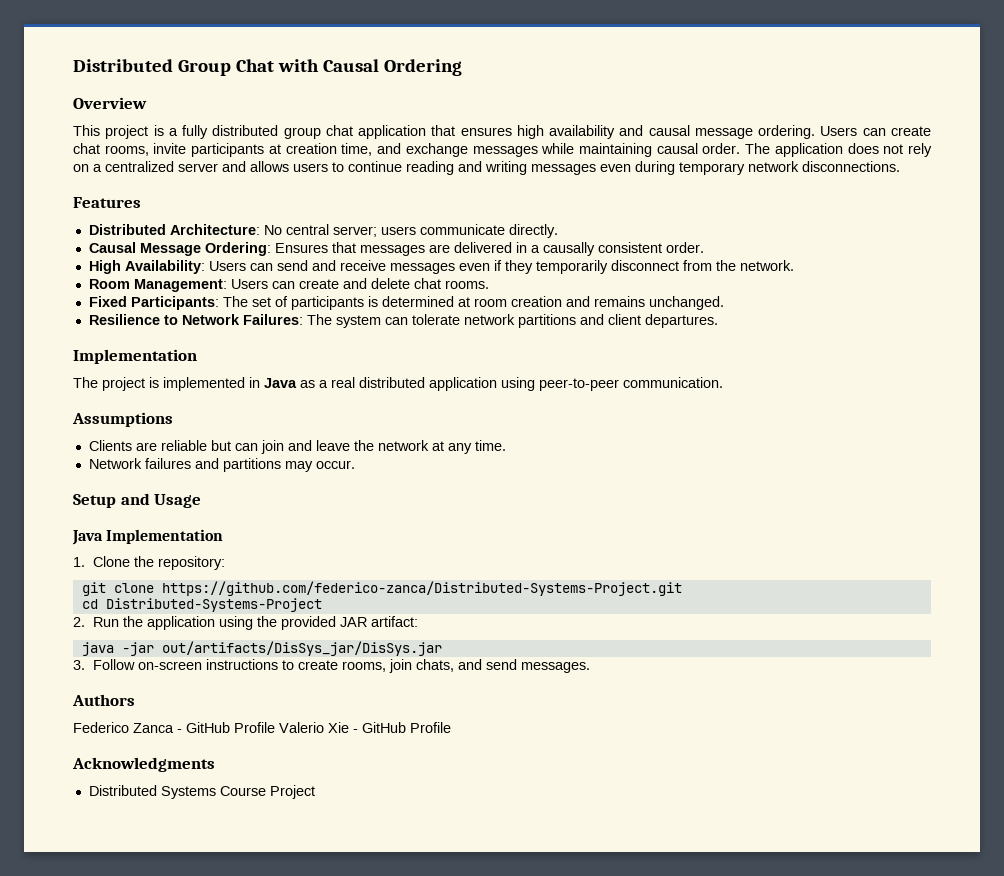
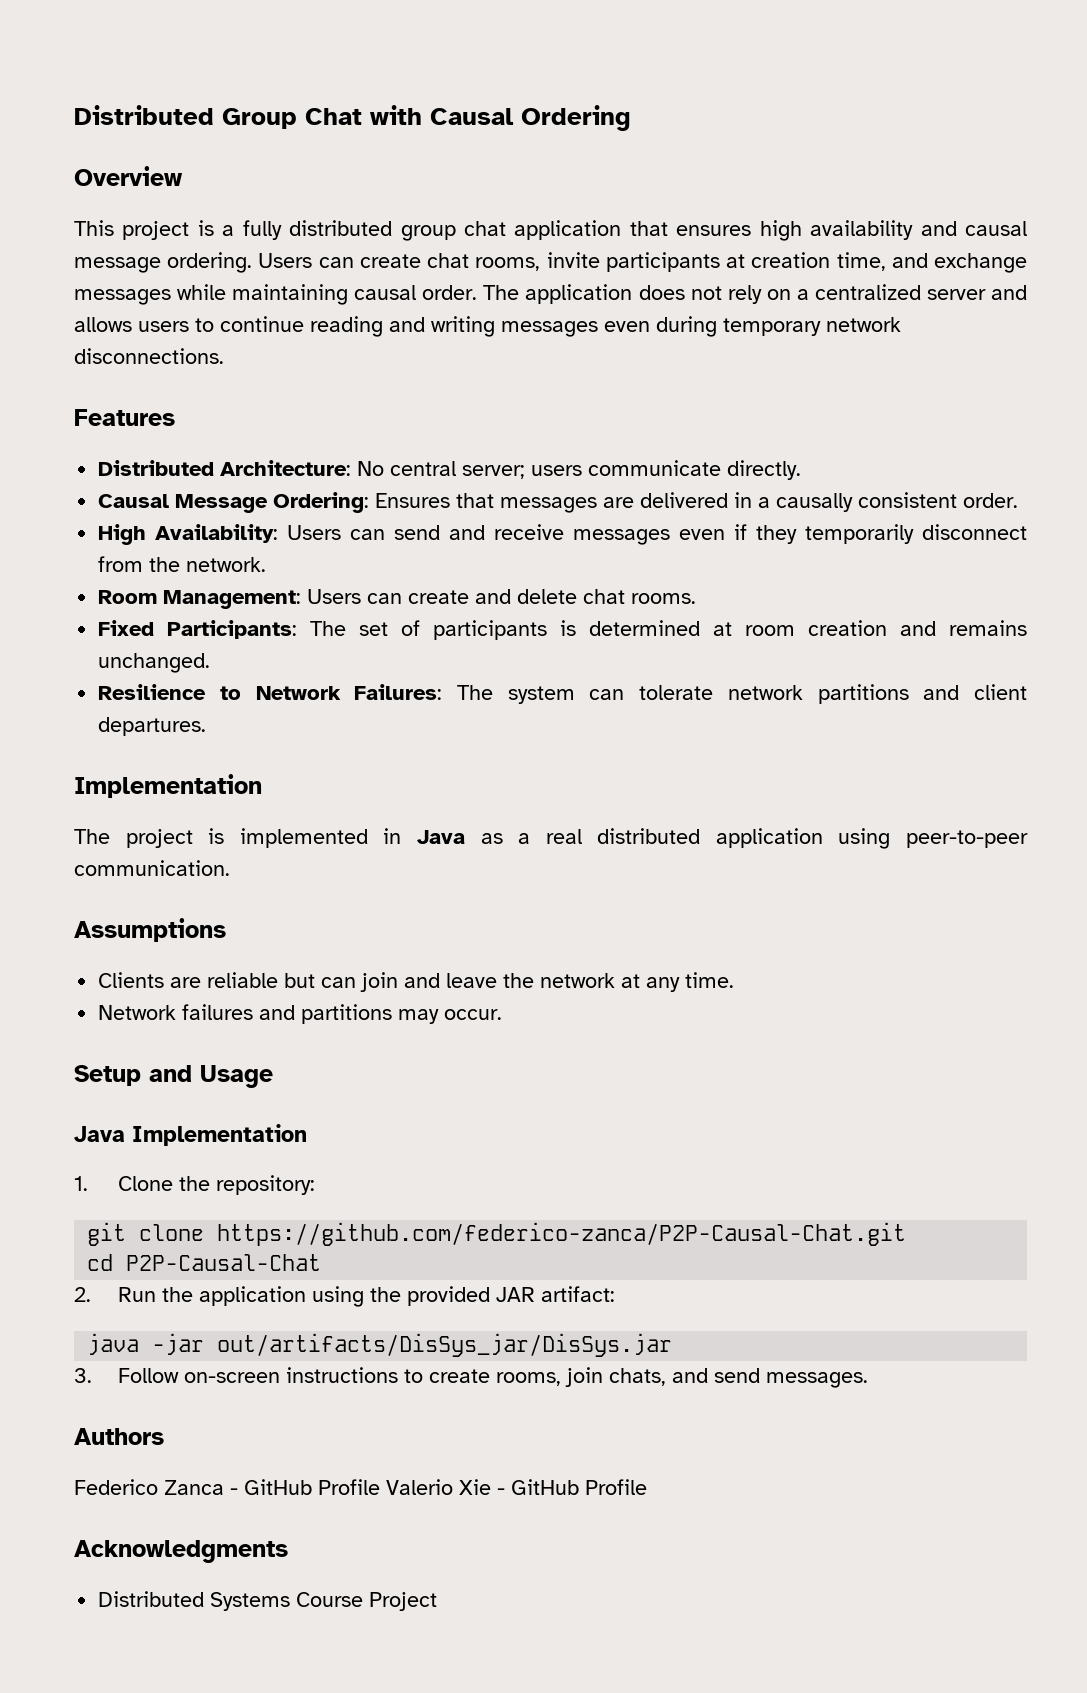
[161,581,682,596] https://github.com/federico-zanca/Distributed-Systems-Project.git -> [217,1222,907,1246] https://github.com/federico-zanca/P2P-Causal-Chat.git
[105,598,322,612] Distributed-Systems-Project -> [126,1254,322,1271] P2P-Causal-Chat

